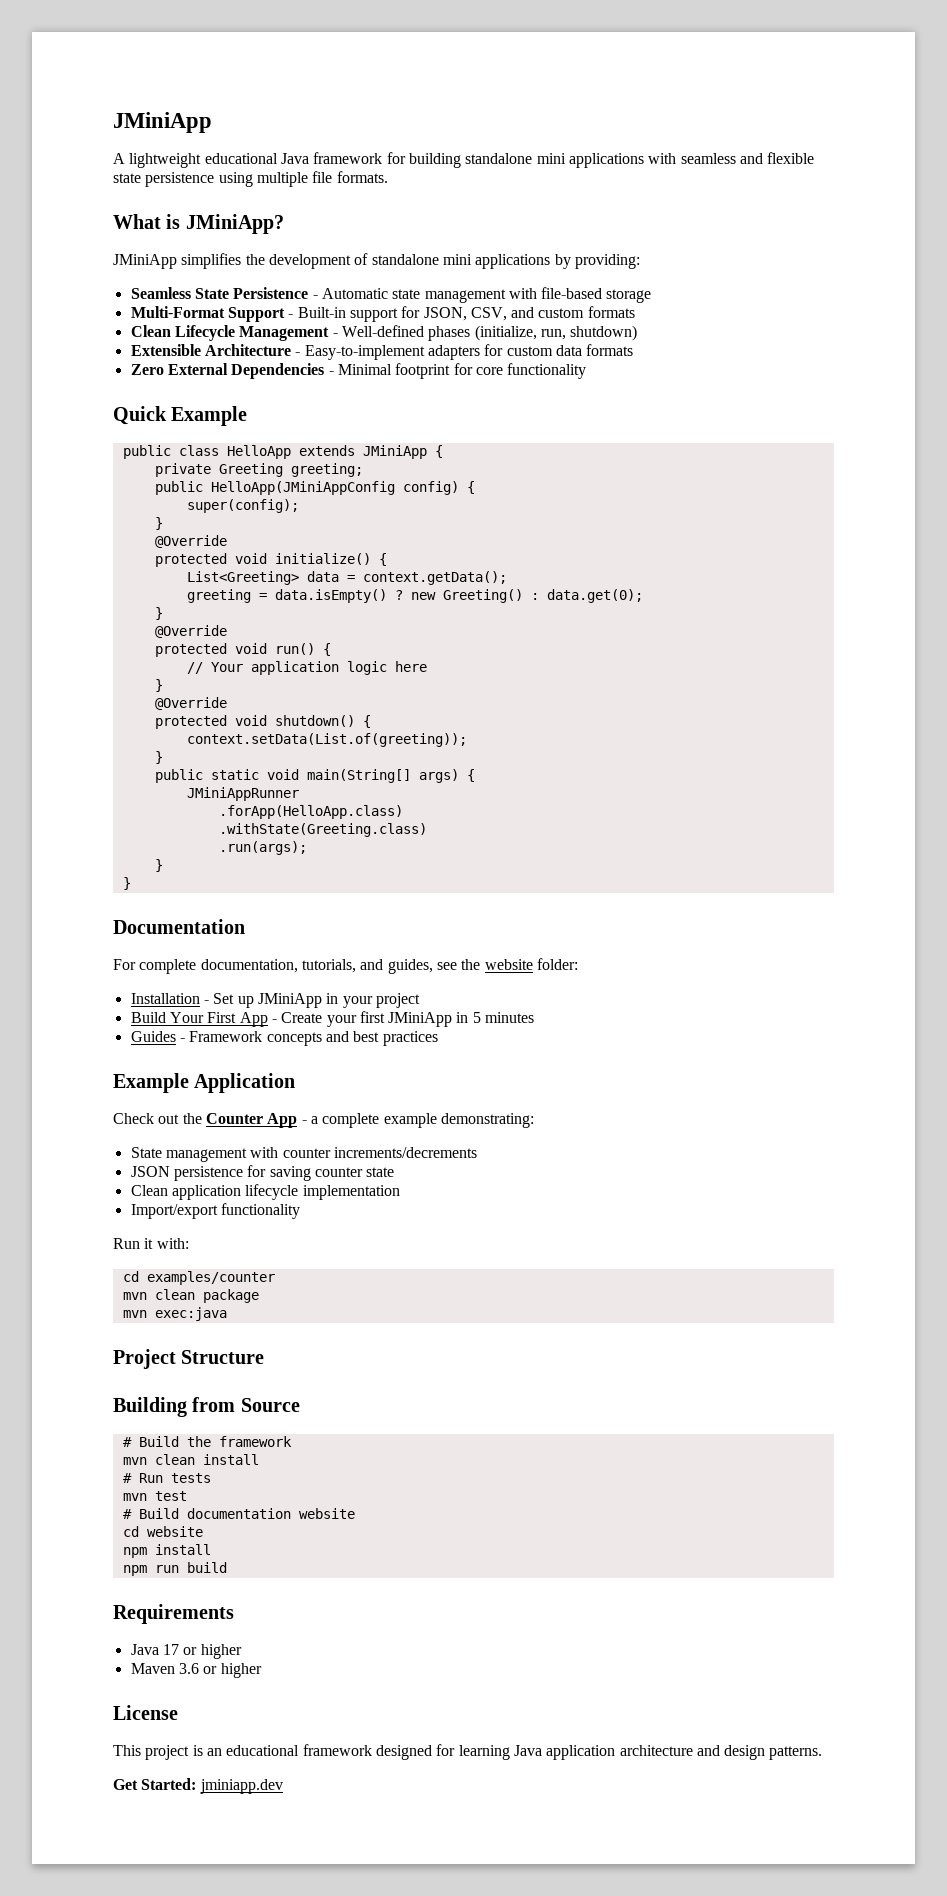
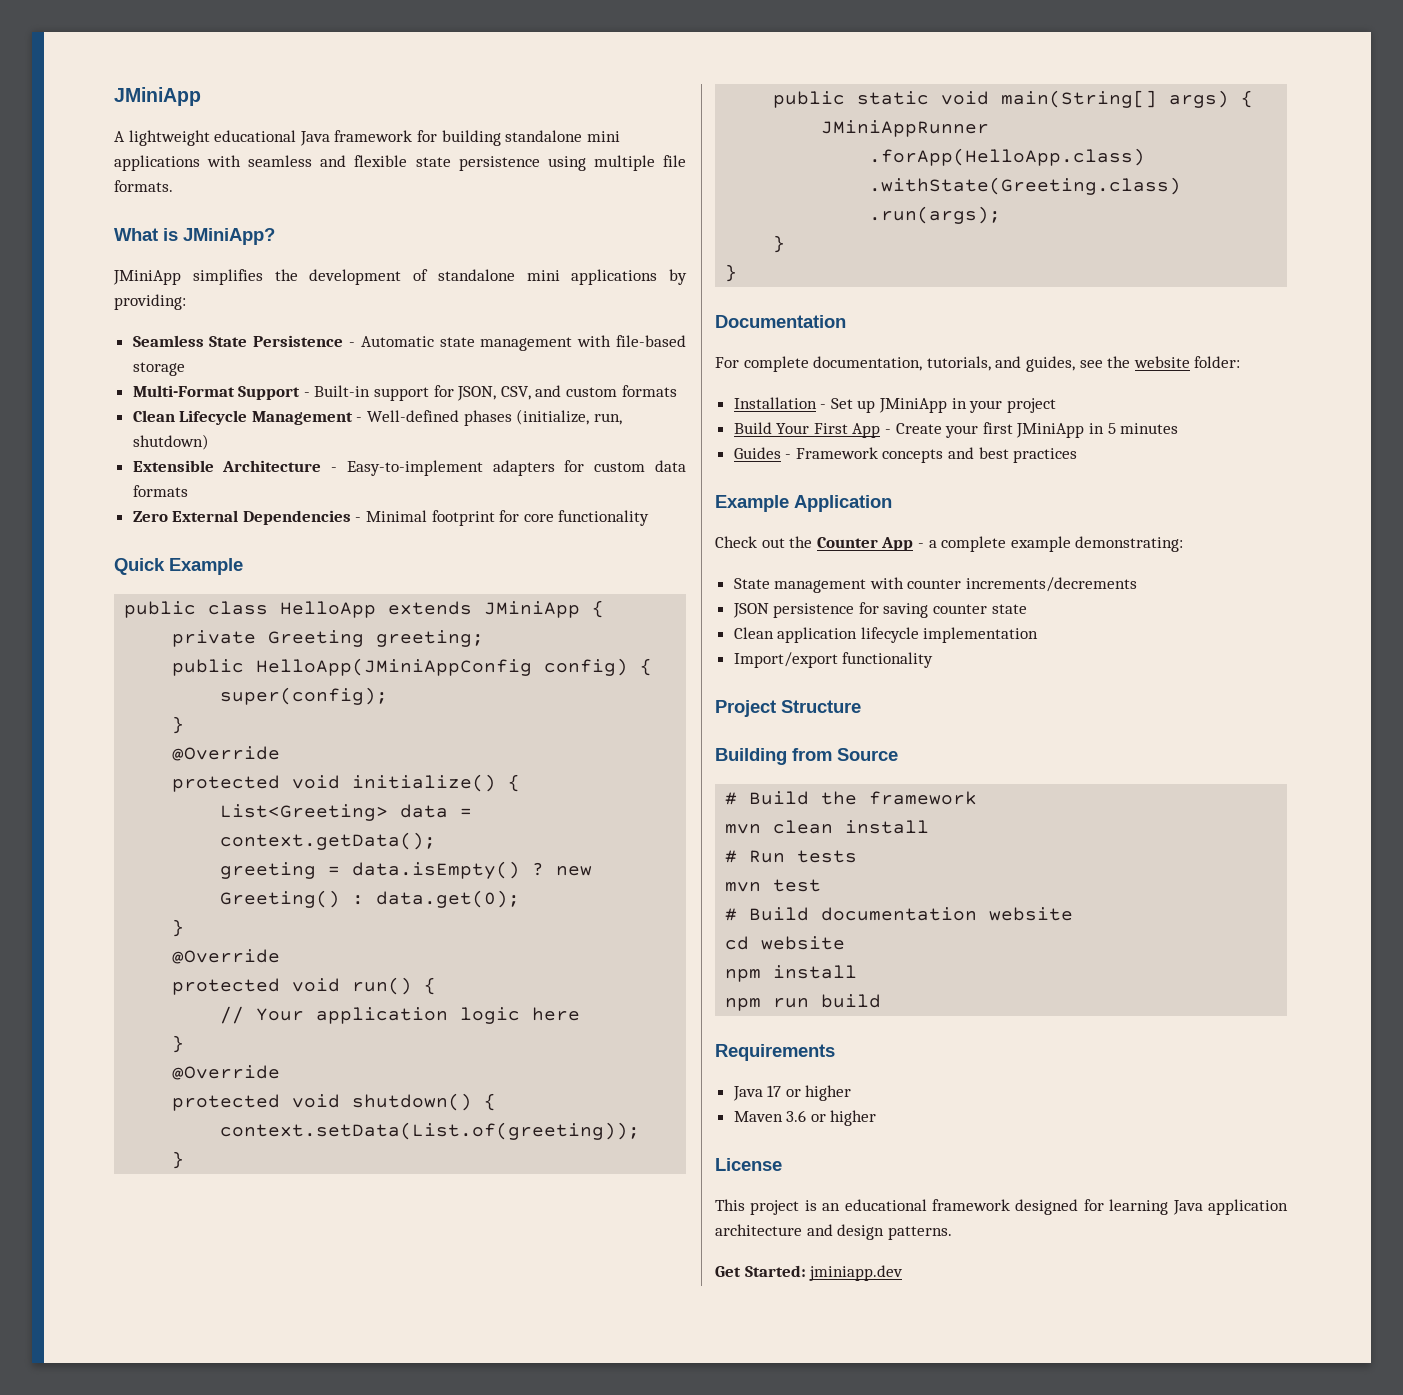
[113,1238,189,1249] [122,1271,275,1285] [122,1289,259,1303] [122,1307,227,1321] // Run it with: // cd examples/counter // mvn clean package // mvn exec:java -> (934, 660) none

